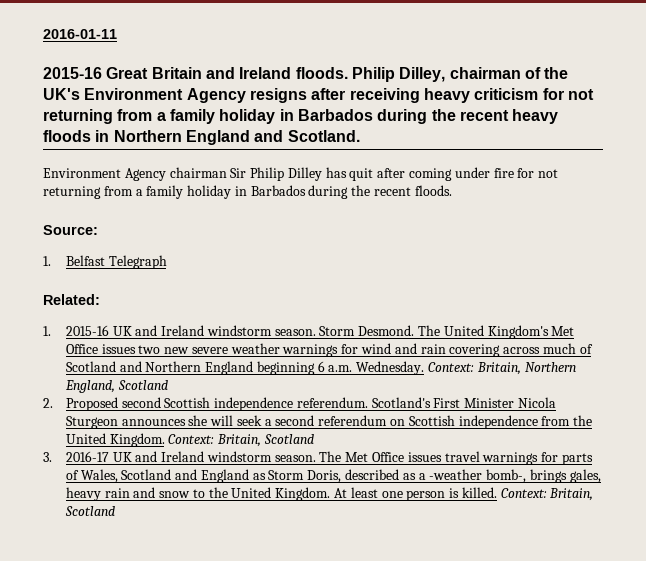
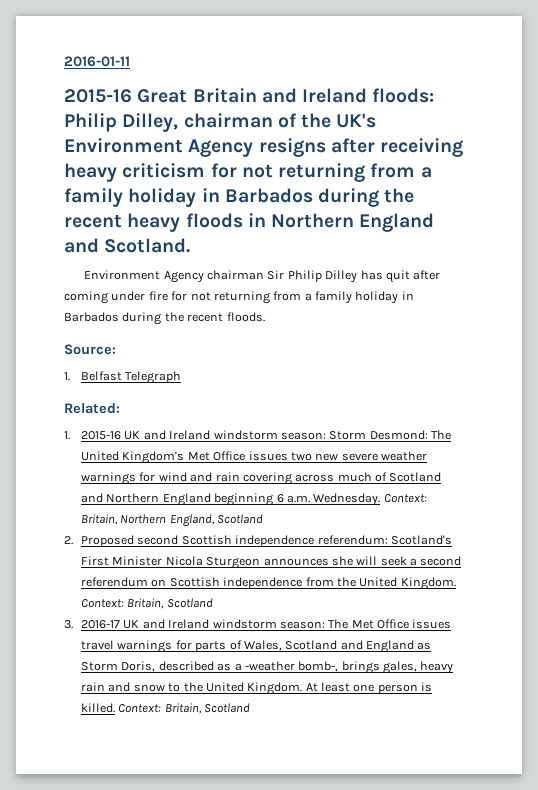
[295,67,348,79] floods. -> [372,88,435,103] floods:
[274,325,415,336] season. Storm Desmond. -> [280,430,428,440] season: Storm Desmond:
[296,397,368,408] referendum. -> [317,535,388,545] referendum:
[274,455,316,462] season. -> [279,621,325,629] season:

